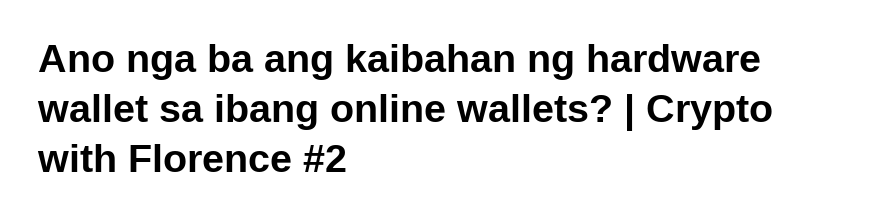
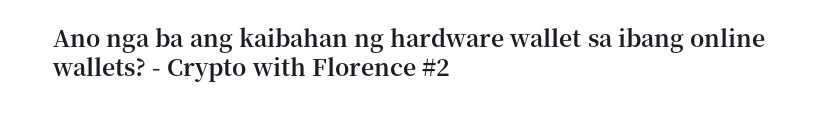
[624,94,635,131] | -> [152,69,162,76] -

